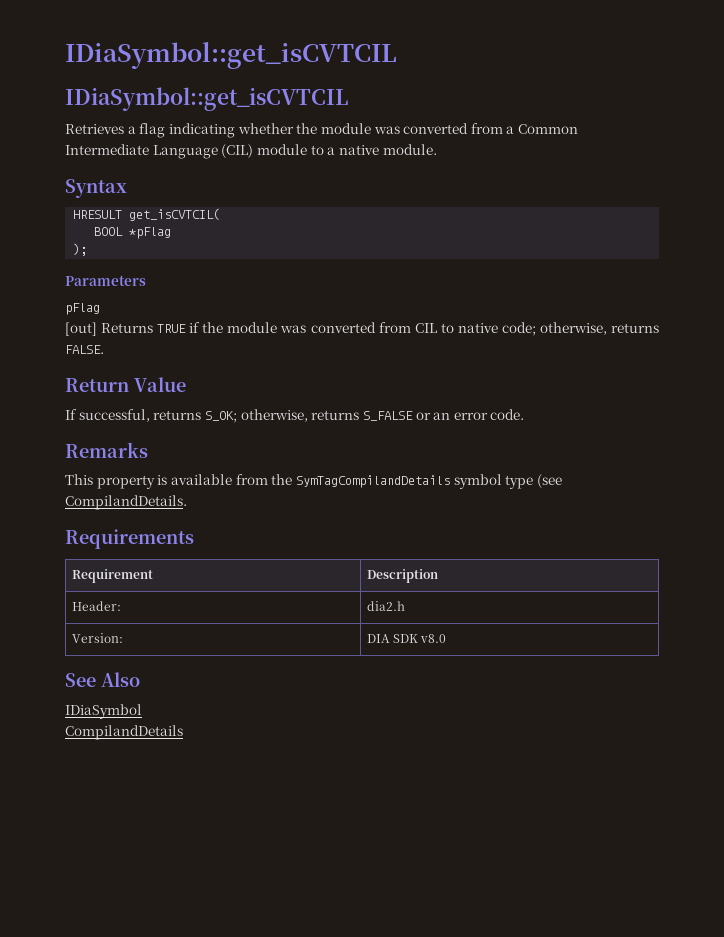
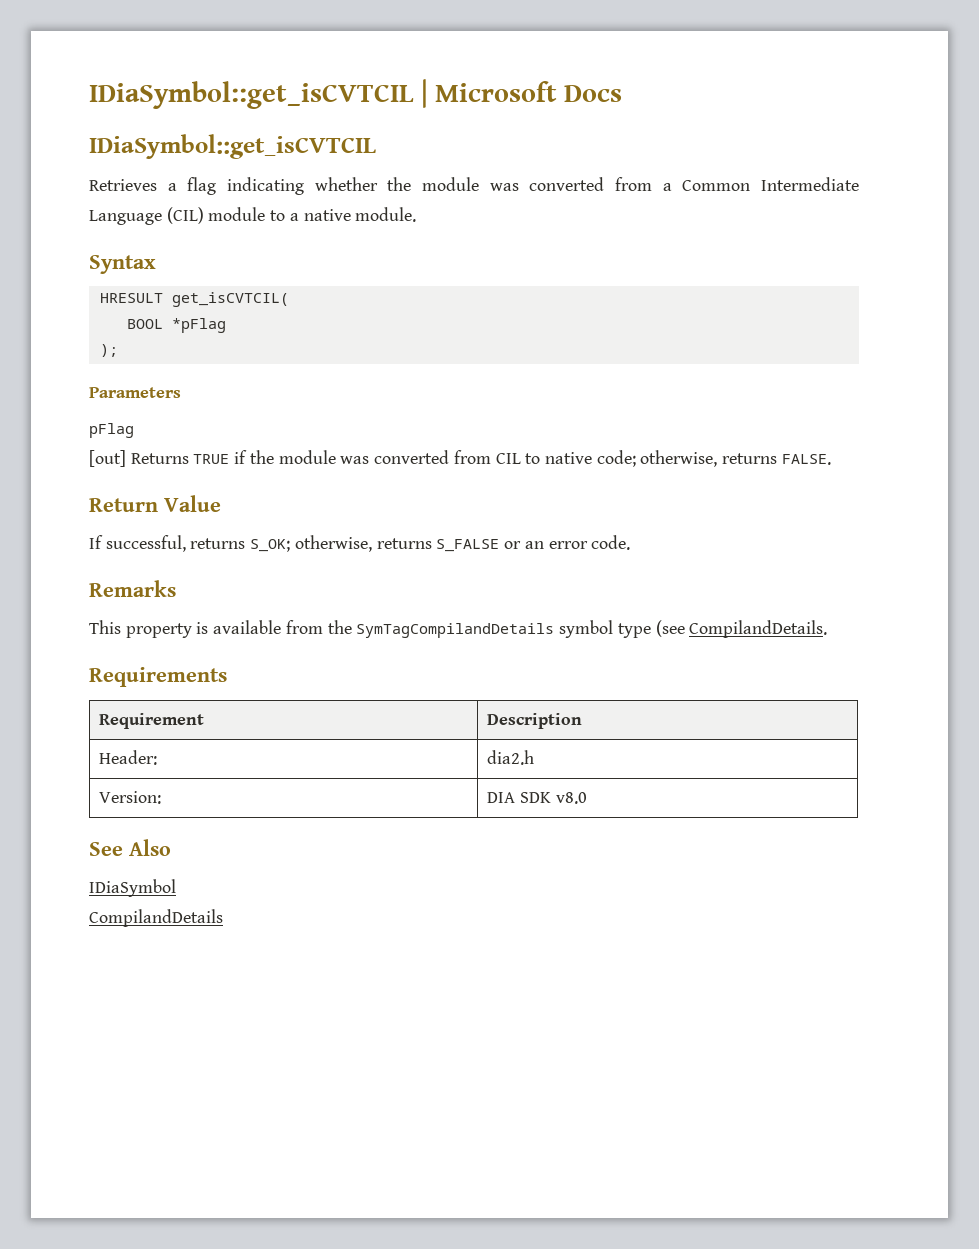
[65,42,397,69] IDiaSymbol::get_isCVTCIL -> [89,79,623,109] IDiaSymbol::get_isCVTCIL | Microsoft Docs

